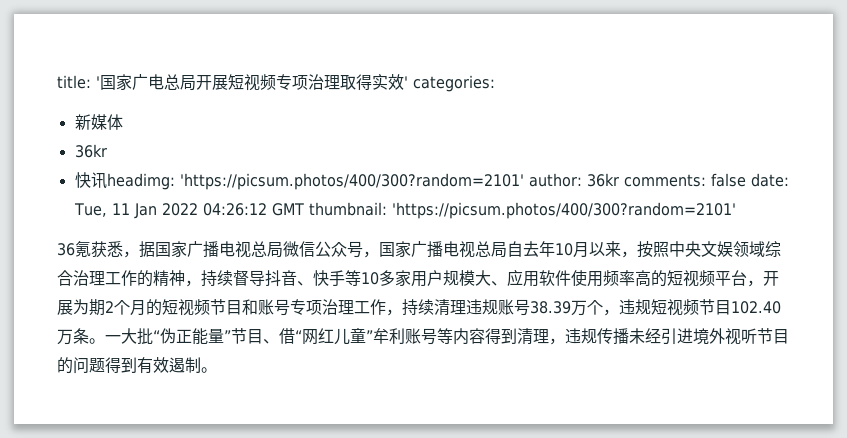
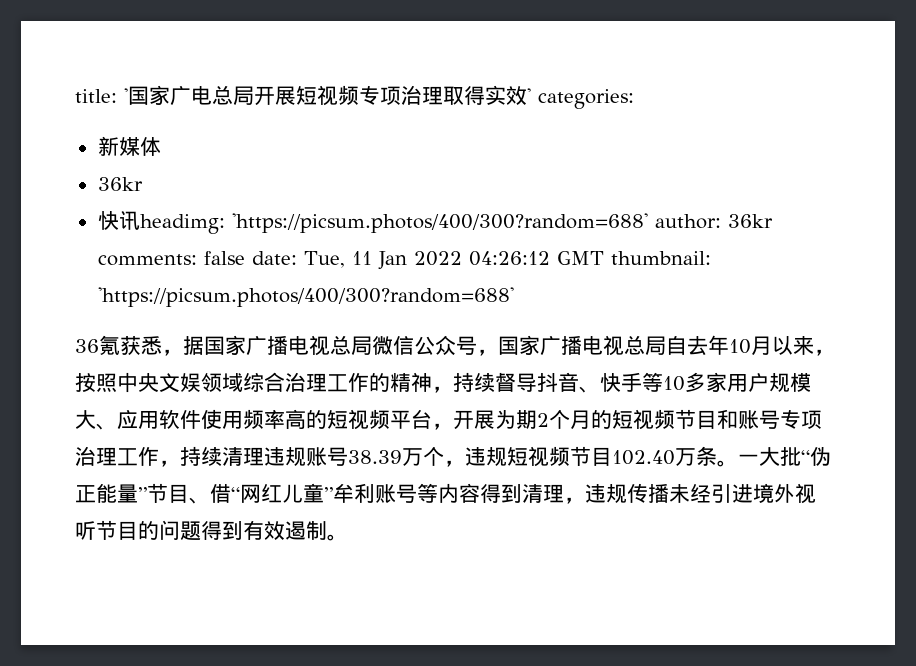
[179,173,524,190] 'https://picsum.photos/400/300?random=2101' -> [231,213,648,233] 'https://picsum.photos/400/300?random=688'
[391,202,736,219] 'https://picsum.photos/400/300?random=2101' -> [97,287,514,307] 'https://picsum.photos/400/300?random=688'

